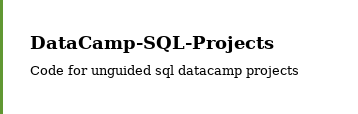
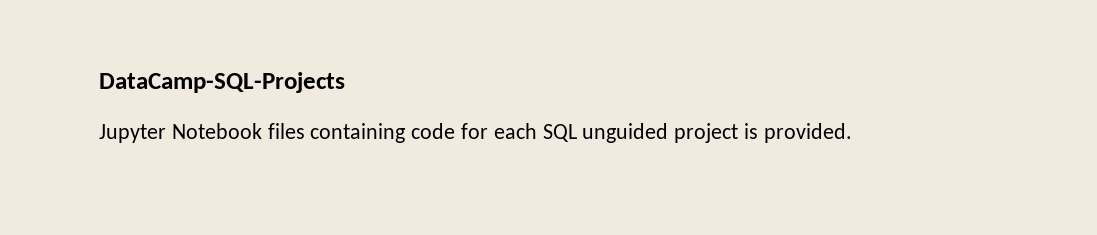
[30,65,299,78] Code for unguided sql datacamp projects -> [99,123,852,143] Jupyter Notebook files containing code for each SQL unguided project is provided.

